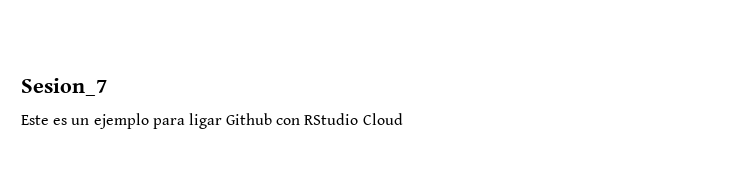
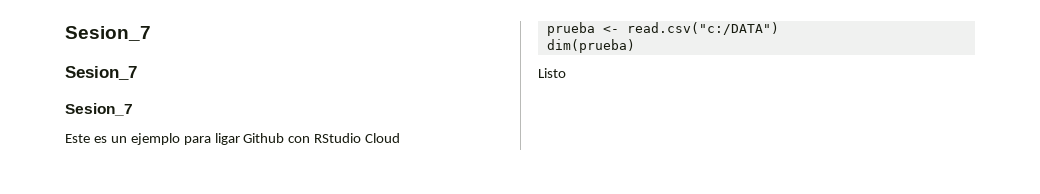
[21,78,107,96] Sesion_7 -> [65,26,151,41] [65,66,137,80] [65,103,133,116] Sesion_7 // Sesion_7 // Sesion_7
(403, 119) none -> [546,22,779,36] [546,39,635,53] [538,68,566,78] // prueba <- read.csv("c:/DATA") // dim(prueba) // Listo

